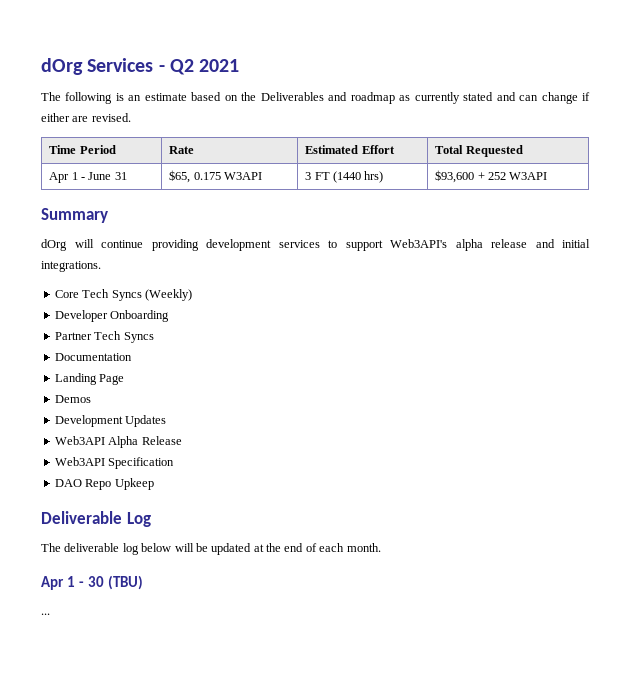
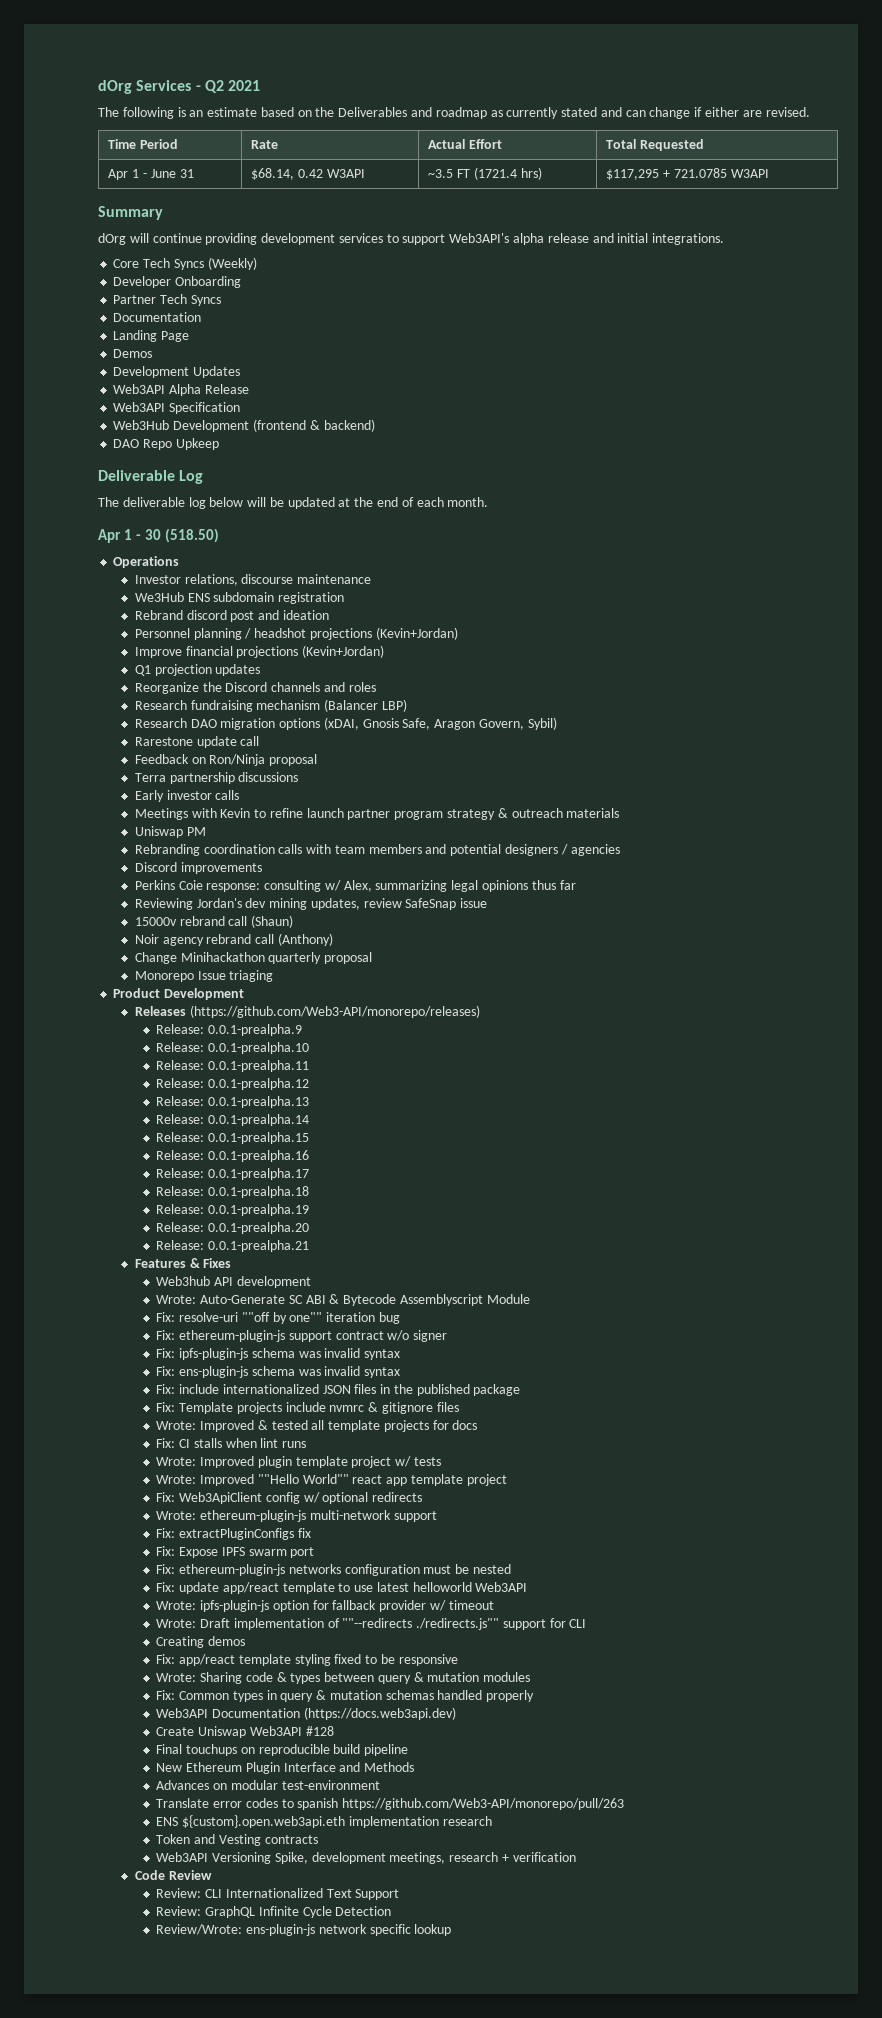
[305,145,359,154] Estimated -> [428,139,466,149] Actual
[169,170,221,183] $65, 0.175 -> [251,168,324,180] $68.14, 0.42
[305,171,384,183] [435,170,506,183] 3 FT (1440 hrs) | $93,600 + 252 -> [428,167,542,180] [606,168,727,180] ~3.5 FT (1721.4 hrs) | $117,295 + 721.0785
(175, 463) none -> [113,419,375,432] // Web3Hub Development (frontend & backend)
[107,575,143,590] [41,613,50,615] (TBU) // ... -> [164,528,219,543] [113,556,180,568] [134,574,372,586] [134,592,345,604] [134,610,329,622] [134,627,458,640] [134,645,385,658] [134,664,261,676] [134,682,376,694] [134,699,407,712] [134,717,557,730] [134,736,260,748] [134,754,318,766] [134,772,299,784] [134,790,240,802] [134,808,620,820] [134,826,206,838] [134,844,620,856] [134,862,262,874] [134,880,576,892] [134,898,488,910] [134,915,294,928] [134,933,333,946] [134,952,373,964] [134,970,274,982] [113,988,245,1000] [134,1005,480,1018] [156,1024,303,1036] [156,1042,310,1054] [156,1060,310,1072] [156,1078,310,1090] [156,1096,310,1108] [156,1114,310,1126] [156,1132,310,1144] [156,1150,310,1162] [156,1168,310,1180] [156,1186,310,1198] [156,1204,310,1216] [156,1222,310,1234] [156,1240,310,1252] [134,1258,232,1268] [156,1276,311,1288] [156,1294,530,1306] [156,1312,400,1324] [156,1330,448,1342] [156,1348,401,1360] [156,1366,401,1378] [156,1384,521,1396] [156,1402,459,1414] [156,1420,478,1432] [156,1438,307,1448] [156,1456,441,1468] [156,1474,507,1486] [156,1492,423,1504] [156,1510,437,1522] [156,1528,311,1540] [156,1546,315,1558] [156,1564,511,1576] [156,1582,528,1594] [156,1600,494,1612] [156,1618,587,1630] [156,1636,246,1648] [156,1654,458,1666] [156,1672,531,1684] [156,1690,535,1702] [156,1707,456,1720] [156,1726,334,1738] [156,1744,409,1756] [156,1762,415,1774] [156,1780,380,1790] [156,1798,625,1810] [156,1815,492,1828] [156,1834,318,1846] [156,1852,576,1864] [134,1870,212,1880] [156,1888,400,1900] [156,1906,392,1918] [156,1924,452,1936] (518.50) // Operations // Investor relations, discourse maintenance // We3Hub ENS subdomain registration // Rebrand discord post and ideation // Personnel planning / headshot projections (Kevin+Jordan) // Improve financial projections (Kevin+Jordan) // Q1 projection updates // Reorganize the Discord channels and roles // Research fundraising mechanism (Balancer LBP) // Research DAO migration options (xDAI, Gnosis Safe, Aragon Govern, Sybil) // Rarestone update call // Feedback on Ron/Ninja proposal // Terra partnership discussions // Early investor calls // Meetings with Kevin to refine launch partner program strategy & outreach materials // Uniswap PM // Rebranding coordination calls with team members and potential designers / agencies // Discord improvements // Perkins Coie response: consulting w/ Alex, summarizing legal opinions thus far // Reviewing Jordan's dev mining updates, review SafeSnap issue // 15000v rebrand call (Shaun) // Noir agency rebrand call (Anthony) // Change Minihackathon quarterly proposal // Monorepo Issue triaging // Product Development // Releases (https://github.com/Web3-API/monorepo/releases) // Release: 0.0.1-prealpha.9 // Release: 0.0.1-prealpha.10 // Release: 0.0.1-prealpha.11 // Release: 0.0.1-prealpha.12 // Release: 0.0.1-prealpha.13 // Release: 0.0.1-prealpha.14 // Release: 0.0.1-prealpha.15 // Release: 0.0.1-prealpha.16 // Release: 0.0.1-prealpha.17 // Release: 0.0.1-prealpha.18 // Release: 0.0.1-prealpha.19 // Release: 0.0.1-prealpha.20 // Release: 0.0.1-prealpha.21 // Features & Fixes // Web3hub API development // Wrote: Auto-Generate SC ABI & Bytecode Assemblyscript Module // Fix: resolve-uri ""off by one"" iteration bug // Fix: ethereum-plugin-js support contract w/o signer // Fix: ipfs-plugin-js schema was invalid syntax // Fix: ens-plugin-js schema was invalid syntax // Fix: include internationalized JSON files in the published package // Fix: Template projects include nvmrc & gitignore files // Wrote: Improved & tested all template projects for docs // Fix: CI stalls when lint runs // Wrote: Improved plugin template project w/ tests // Wrote: Improved ""Hello World"" react app template project // Fix: Web3ApiClient config w/ optional redirects // Wrote: ethereum-plugin-js multi-network support // Fix: extractPluginConfigs fix // Fix: Expose IPFS swarm port // Fix: ethereum-plugin-js networks configuration must be nested // Fix: update app/react template to use latest helloworld Web3API // Wrote: ipfs-plugin-js option for fallback provider w/ timeout // Wrote: Draft implementation of ""--redirects ./redirects.js"" support for CLI // Creating demos // Fix: app/react template styling fixed to be responsive // Wrote: Sharing code & types between query & mutation modules // Fix: Common types in query & mutation schemas handled properly // Web3API Documentation (https://docs.web3api.dev) // Create Uniswap Web3API #128 // Final touchups on reproducible build pipeline // New Ethereum Plugin Interface and Methods // Advances on modular test-environment // Translate error codes to spanish https://github.com/Web3-API/monorepo/pull/263 // ENS ${custom}.open.web3api.eth implementation research // Token and Vesting contracts // Web3API Versioning Spike, development meetings, research + verification // Code Review // Review: CLI Internationalized Text Support // Review: GraphQL Infinite Cycle Detection // Review/Wrote: ens-plugin-js network specific lookup

